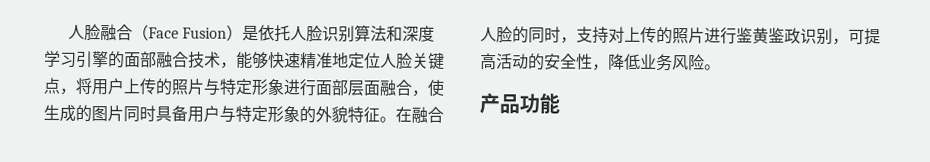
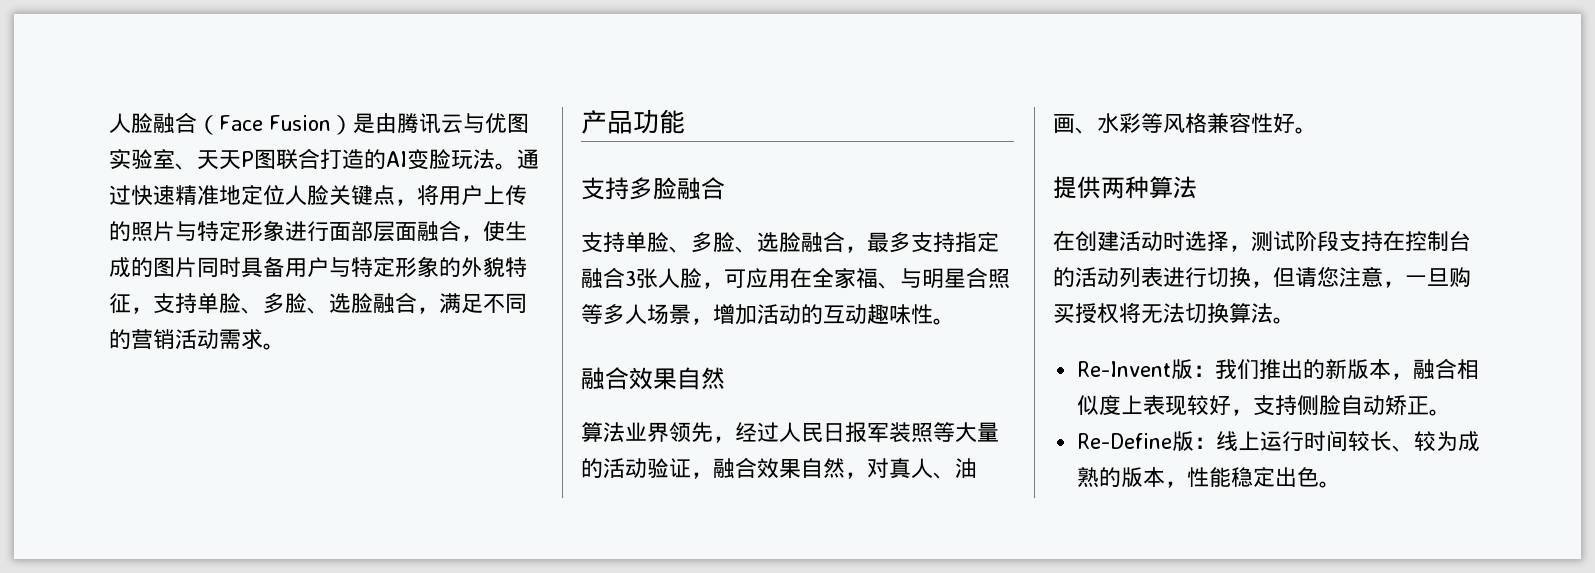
[258,24,436,43] [44,50,269,69] 依托人脸识别算法和深度学习引擎的面部融合技术，能够 -> [374,113,529,134] [109,148,539,170] [109,185,131,205] 由腾讯云与优图实验室、天天P图联合打造的AI变脸玩法。通过
[379,106,444,123] [480,26,881,46] [480,53,721,72] [479,93,560,115] 。在融合人脸的同时，支持对上传的照片进行鉴黄鉴政识别，可提高活动的安全性，降低业务风险。 // 产品功能 -> [131,292,527,314] [109,329,285,350] [581,109,685,134] [581,177,725,200] [581,231,999,253] [581,267,1010,289] [581,304,955,325] [581,367,725,390] [581,422,999,443] [581,457,977,479] [1053,113,1317,134] [1053,176,1197,199] [1053,231,1471,252] [1053,266,1471,288] [1053,302,1295,324] [1077,358,1480,380] [1077,395,1452,416] [1077,430,1481,452] [1077,467,1342,488] ，支持单脸、多脸、选脸融合，满足不同的营销活动需求。 // 产品功能 // 支持多脸融合 // 支持单脸、多脸、选脸融合，最多支持指定融合3张人脸，可应用在全家福、与明星合照等多人场景，增加活动的互动趣味性。 // 融合效果自然 // 算法业界领先，经过人民日报军装照等大量的活动验证，融合效果自然，对真人、油画、水彩等风格兼容性好。 // 提供两种算法 // 在创建活动时选择，测试阶段支持在控制台的活动列表进行切换，但请您注意，一旦购买授权将无法切换算法。 // Re-Invent版：我们推出的新版本，融合相似度上表现较好，支持侧脸自动矫正。 // Re-Define版：线上运行时间较长、较为成熟的版本，性能稳定出色。

